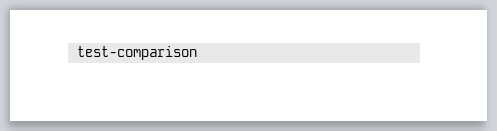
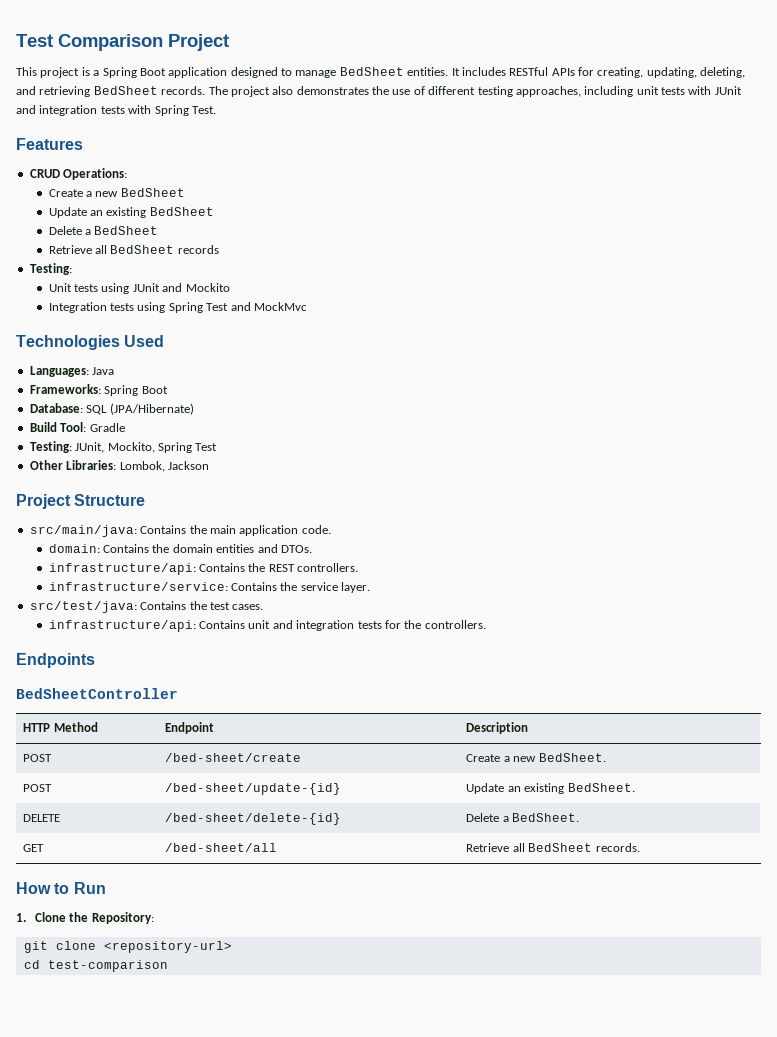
(76, 53) none -> [16,34,229,51] [16,67,746,78] [16,86,742,97] [16,105,216,116] [16,138,83,150] [29,168,128,180] [48,188,185,197] [48,207,214,218] [48,226,159,235] [48,245,219,254] [29,263,72,275] [48,283,230,294] [48,302,307,313] [16,335,165,350] [29,366,115,377] [29,384,168,396] [29,403,194,415] [29,422,125,432] [29,441,218,453] [29,460,209,472] [16,494,146,509] [29,525,331,537] [48,544,312,553] [48,563,359,575] [48,582,371,593] [29,601,264,613] [48,620,486,632] [16,653,95,668] [16,688,178,699] [23,722,98,732] [165,722,215,734] [466,722,529,734] [23,754,53,762] [165,753,302,762] [466,753,606,762] [23,784,53,792] [165,783,342,795] [466,783,635,794] [23,814,61,822] [165,813,342,825] [466,813,580,822] [23,844,45,852] [165,843,278,852] [466,843,640,852] [16,882,106,894] [16,912,154,924] [23,941,232,953] [23,960,40,969] Test Comparison Project // This project is a Spring Boot application designed to manage BedSheet entities. It includes RESTful APIs for creating, updating, deleting, and retrieving BedSheet records. The project also demonstrates the use of different testing approaches, including unit tests with JUnit and integration tests with Spring Test. // Features // CRUD Operations: // Create a new BedSheet // Update an existing BedSheet // Delete a BedSheet // Retrieve all BedSheet records // Testing: // Unit tests using JUnit and Mockito // Integration tests using Spring Test and MockMvc // Technologies Used // Languages: Java // Frameworks: Spring Boot // Database: SQL (JPA/Hibernate) // Build Tool: Gradle // Testing: JUnit, Mockito, Spring Test // Other Libraries: Lombok, Jackson // Project Structure // src/main/java: Contains the main application code. // domain: Contains the domain entities and DTOs. // infrastructure/api: Contains the REST controllers. // infrastructure/service: Contains the service layer. // src/test/java: Contains the test cases. // infrastructure/api: Contains unit and integration tests for the controllers. // Endpoints // BedSheetController // HTTP Method | Endpoint | Description // POST | /bed-sheet/create | Create a new BedSheet. // POST | /bed-sheet/update-{id} | Update an existing BedSheet. // DELETE | /bed-sheet/delete-{id} | Delete a BedSheet. // GET | /bed-sheet/all | Retrieve all BedSheet records. // How to Run // 1. Clone the Repository: // git clone <repository-url> // cd

